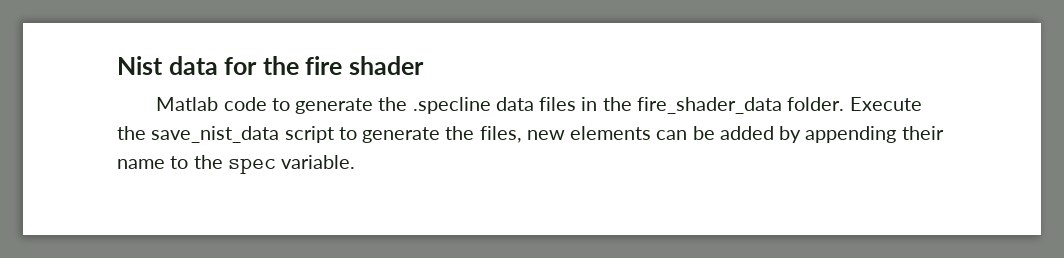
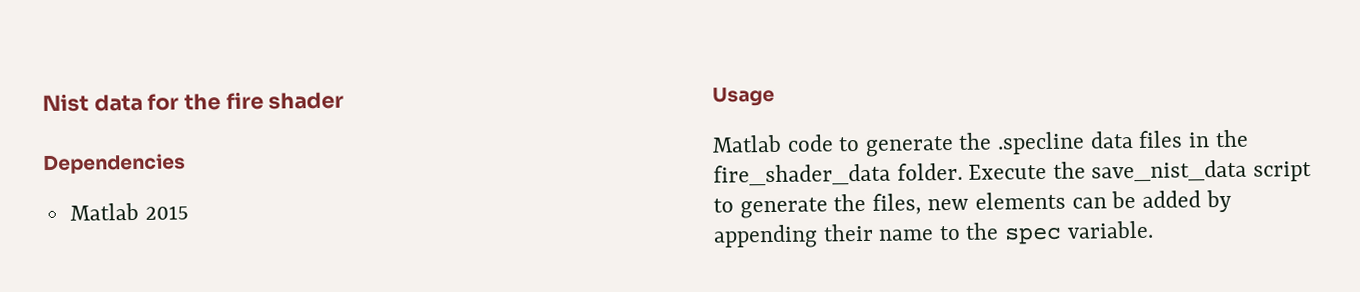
(425, 65) none -> [43,153,186,175] [69,202,189,221] [712,86,775,107] // Dependencies // Matlab 2015 // Usage

